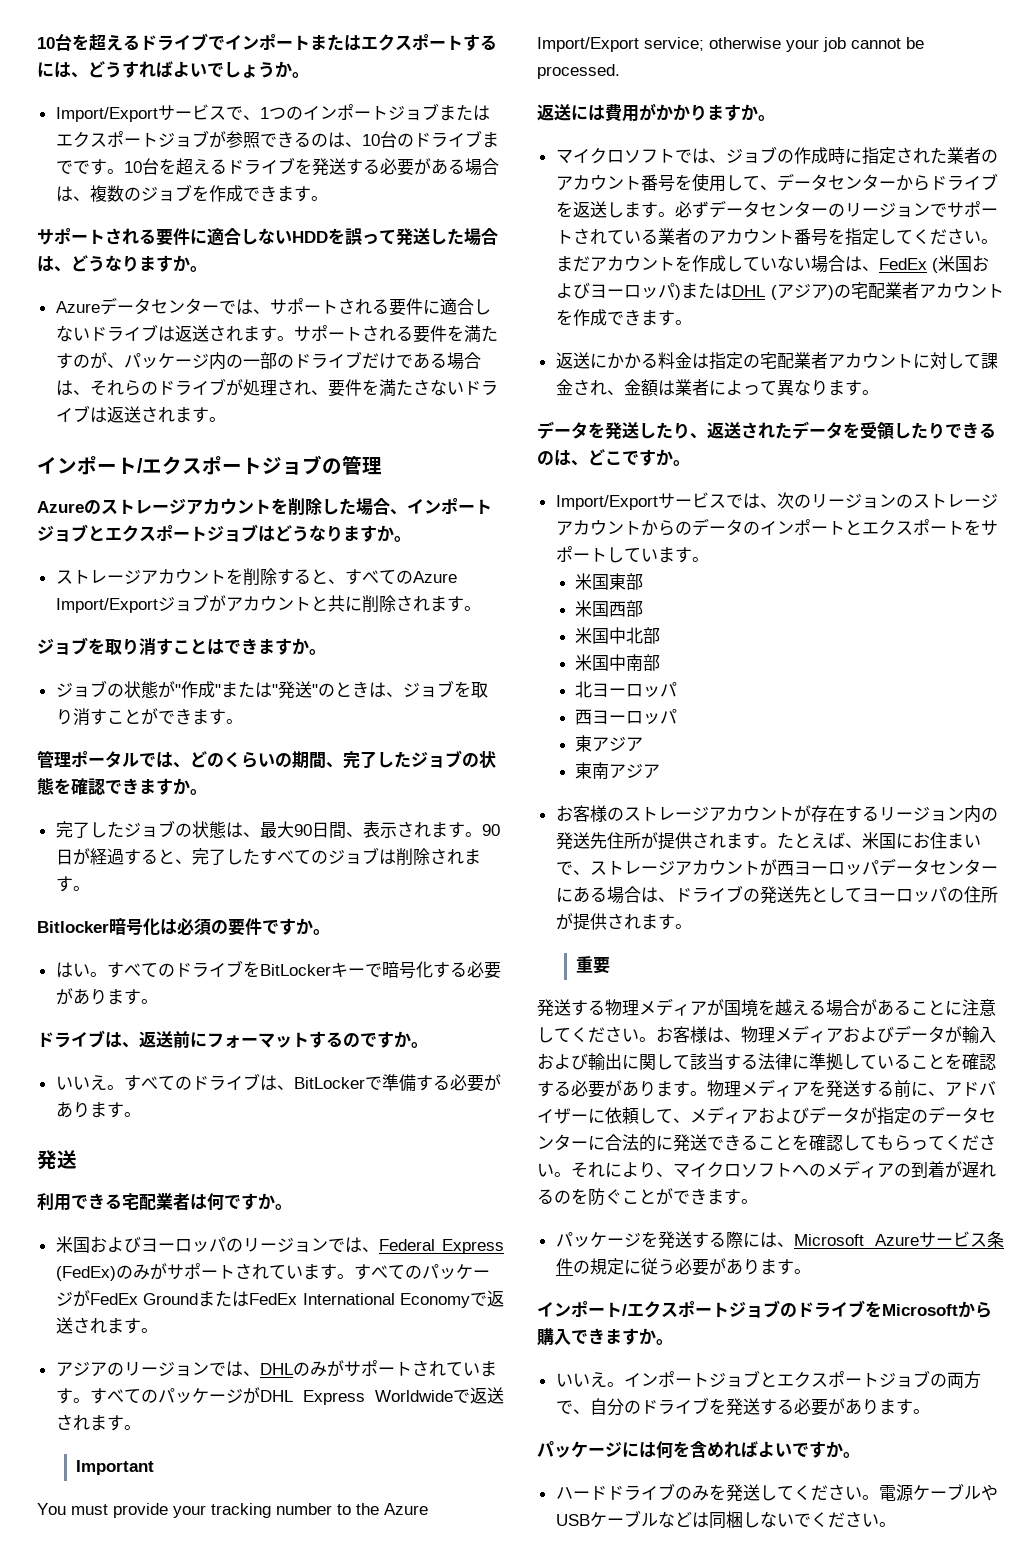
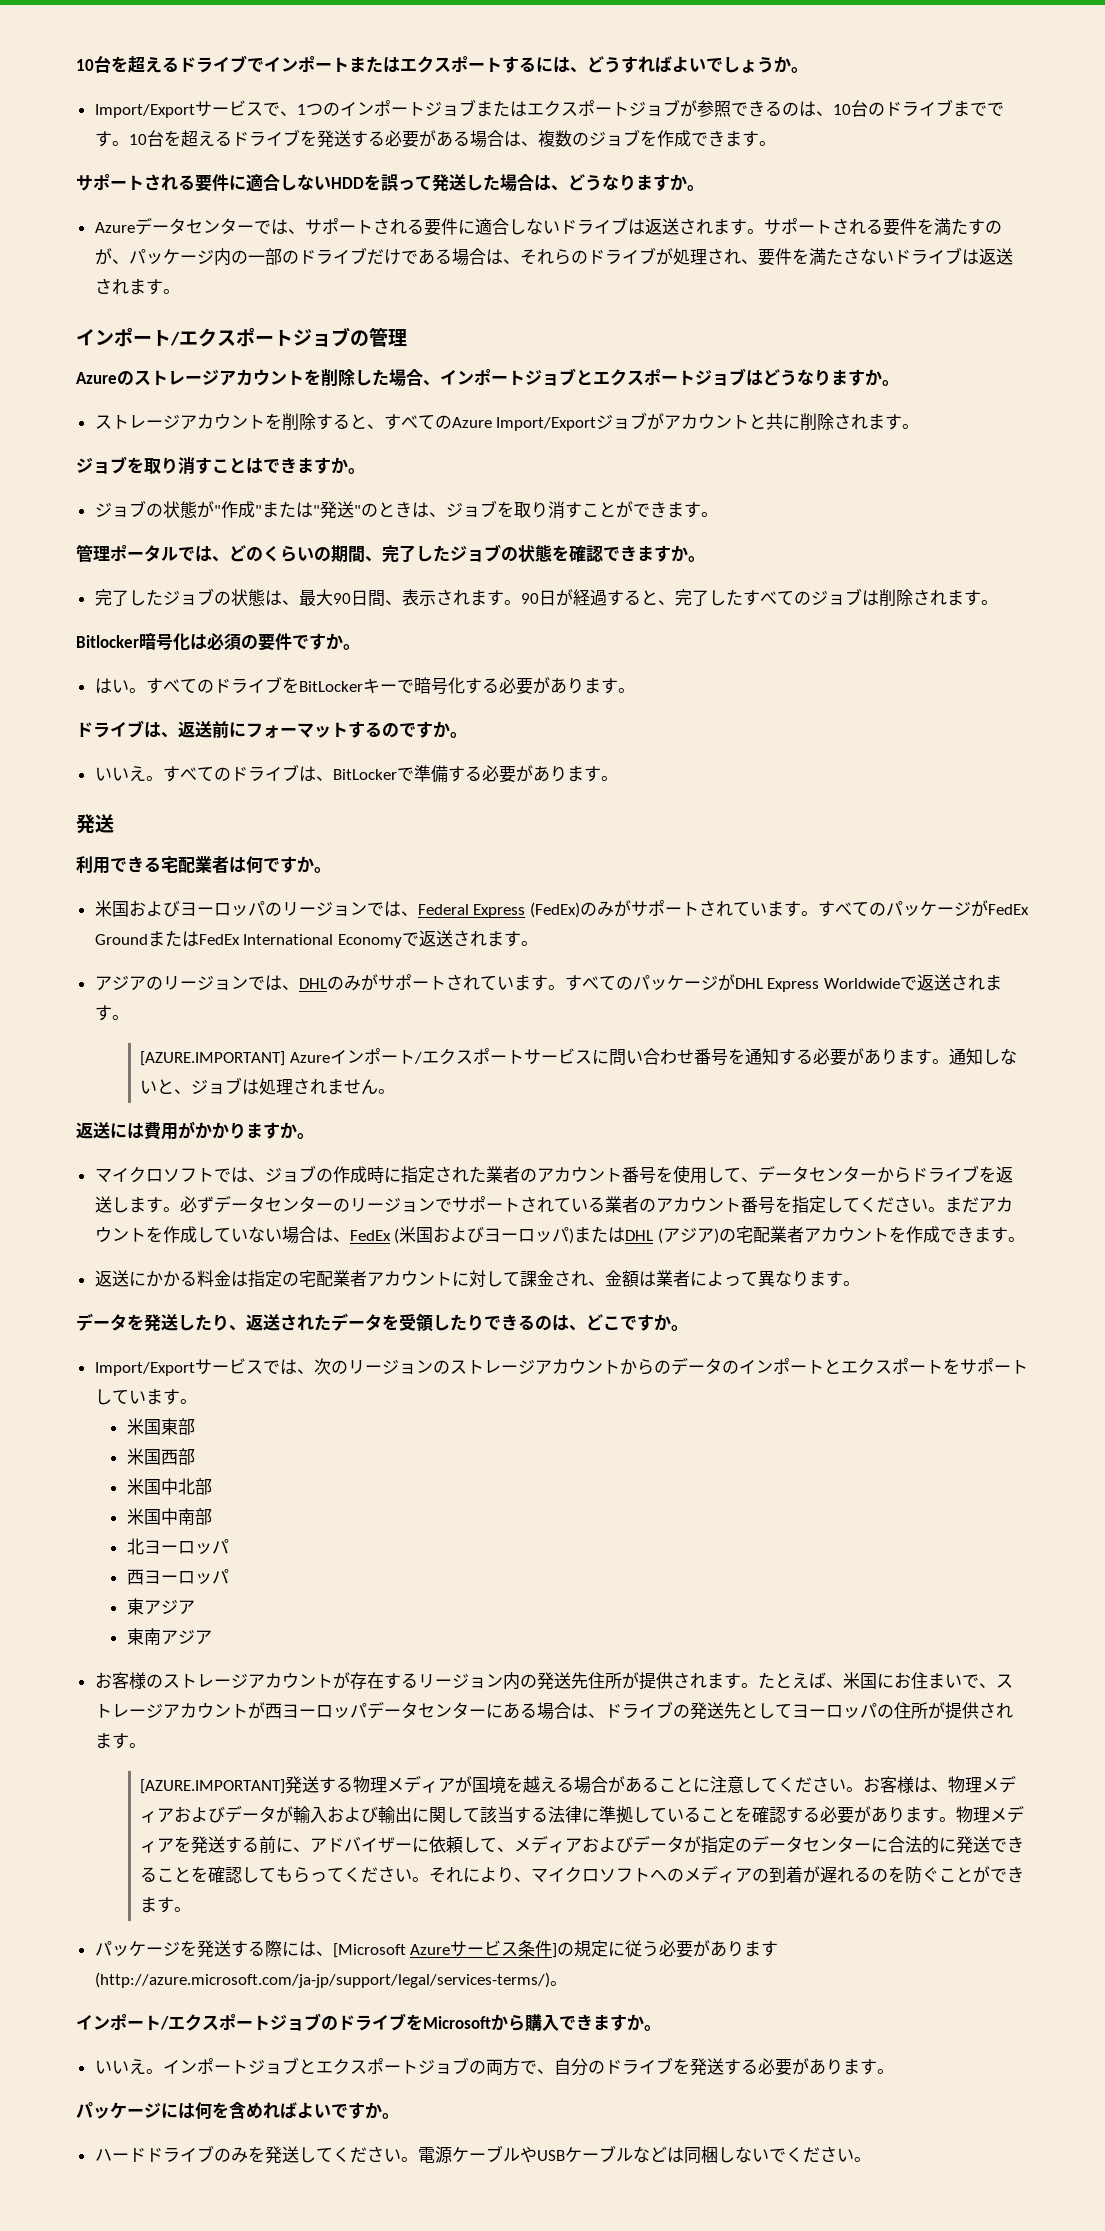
[75,1460,154,1475] [37,1503,428,1518] [537,37,924,52] [537,64,620,79] Important // You must provide your tracking number to the Azure Import/Export service; otherwise your job cannot be processed. -> [140,1048,1017,1066] [140,1077,396,1095] [AZURE.IMPORTANT] Azureインポート/エクスポートサービスに問い合わせ番号を通知する必要があります。通知しないと、ジョブは処理されません。
[575,956,610,974] 重要 // -> [140,1779,286,1794] [AZURE.IMPORTANT]
[793,1234,864,1246] Microsoft -> [332,1943,406,1958] [Microsoft
(573, 1266) none -> [552,1943,558,1958] ]
(794, 1267) none -> [94,1972,550,1988] (http://azure.microsoft.com/ja-jp/support/legal/services-terms/)

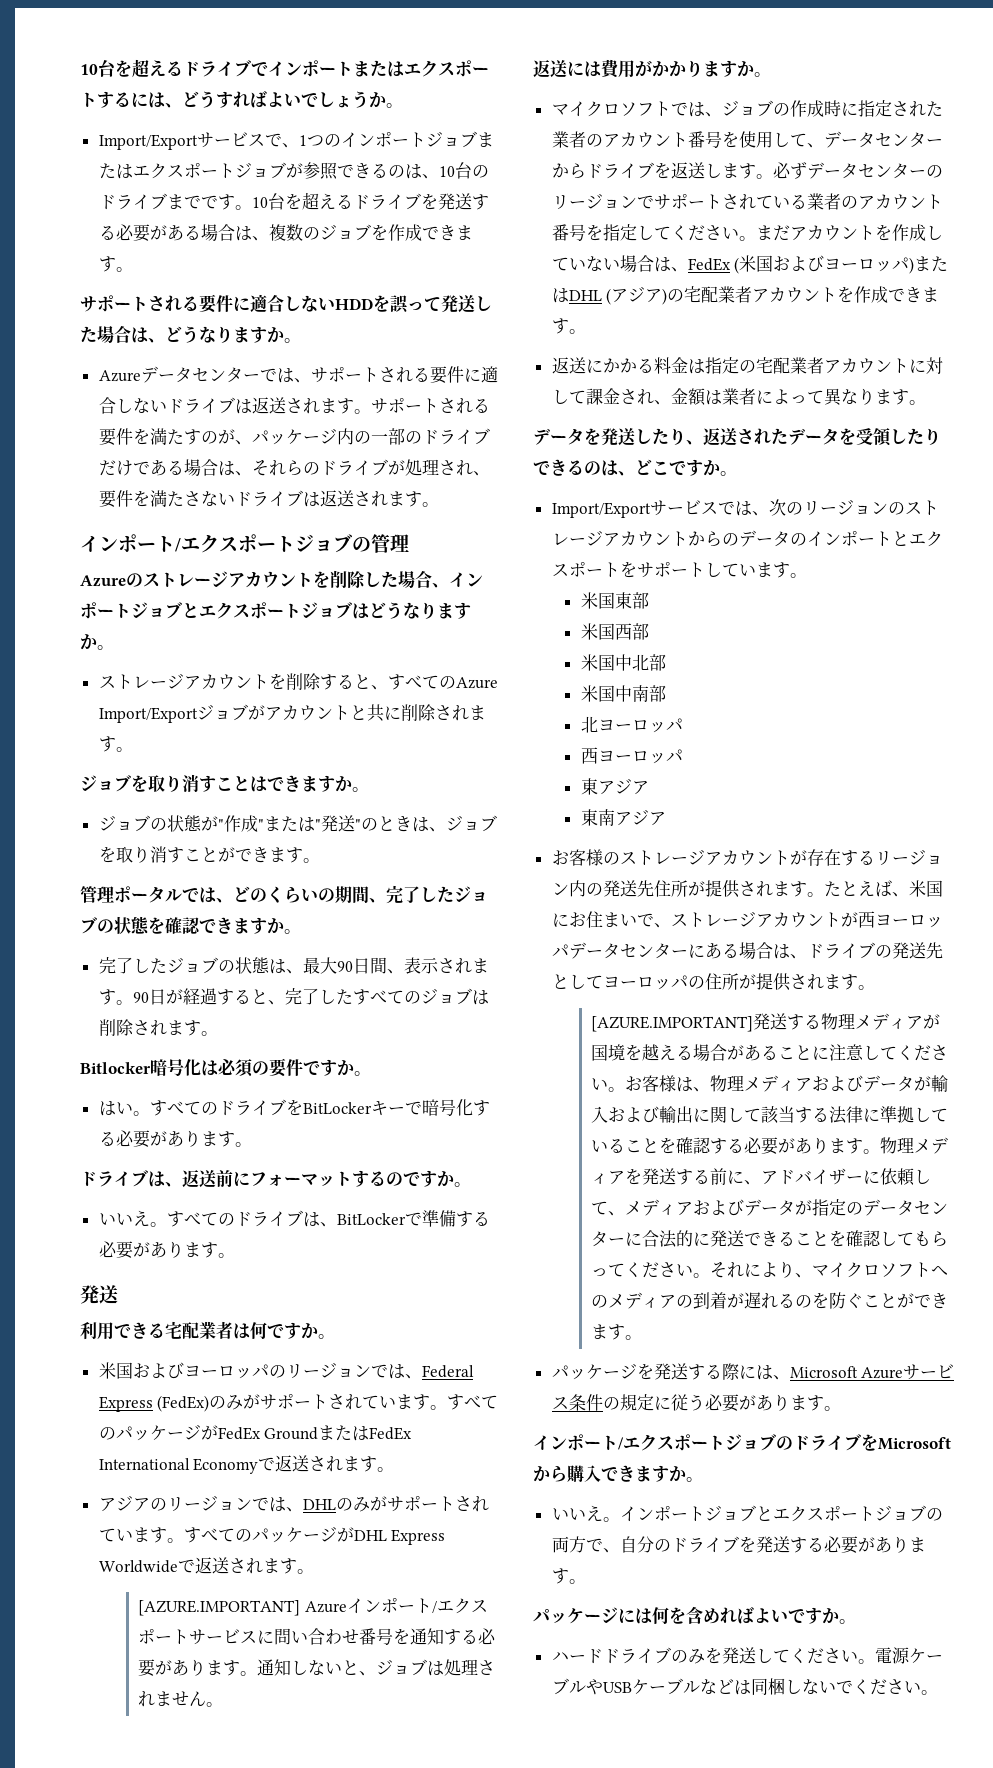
[332,1943,406,1958] [Microsoft -> [789,1366,858,1378] Microsoft
[552,1943,558,1958] ] -> (603, 1402) none
[94,1972,550,1988] (http://azure.microsoft.com/ja-jp/support/legal/services-terms/) -> (824, 1403) none

